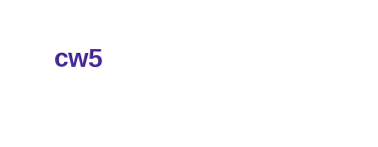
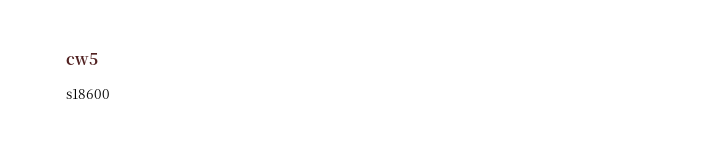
(103, 58) none -> [66,89,110,99] // s18600

